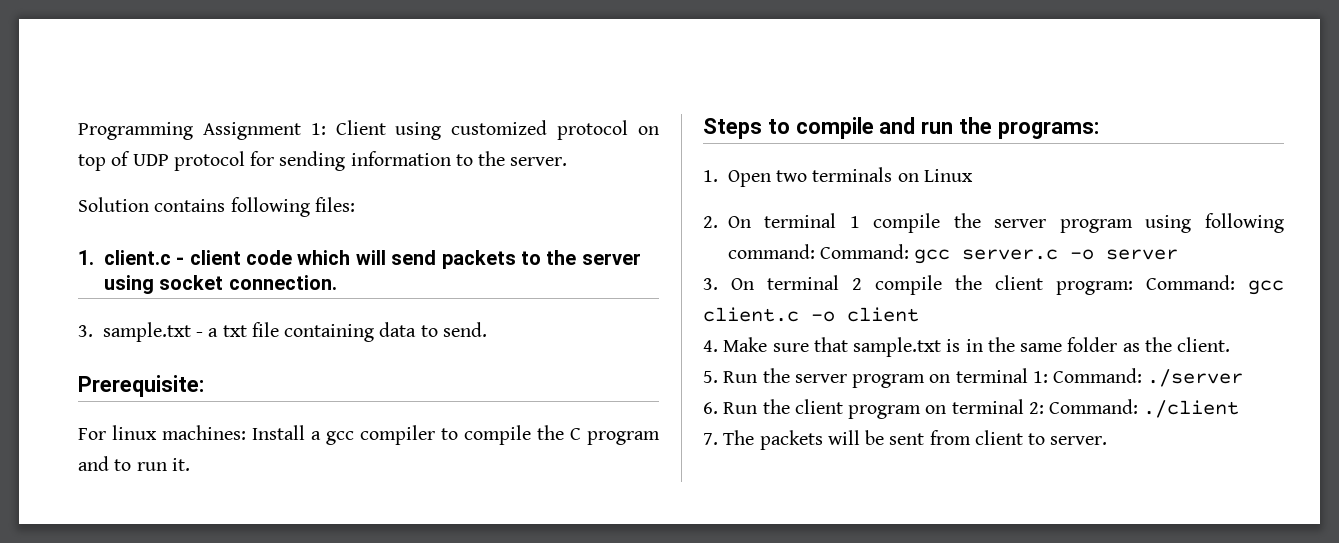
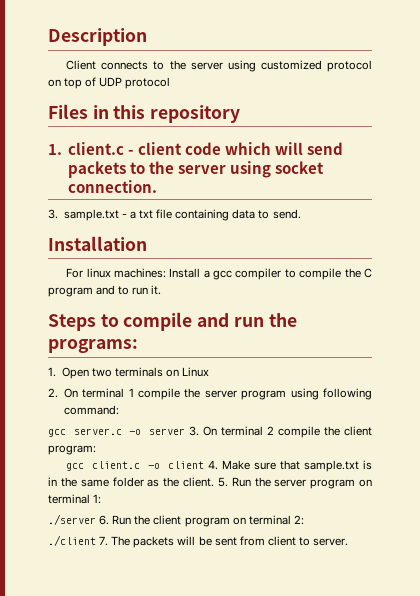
[78,120,386,140] Programming Assignment 1: Client -> [48,28,147,46] [66,60,223,70] Description // Client connects to the server
[250,151,568,171] [78,197,355,217] for sending information to the server. // Solution contains following files: -> [48,104,241,123] // Files in this repository
[78,375,204,397] Prerequisite: -> [48,236,147,251] Installation
[820,244,910,259] Command: -> (119, 410) //
(1179, 254) // -> (186, 431) none
[1146,275,1235,290] Command: -> (96, 450) //
(919, 314) // -> (204, 465) none
(1231, 344) // -> (214, 482) none
[1053,368,1143,383] Command: -> (102, 499) //
(1244, 378) // -> (96, 519) none
[1049,399,1139,414] Command: -> (304, 520) //
(1240, 409) // -> (96, 540) none

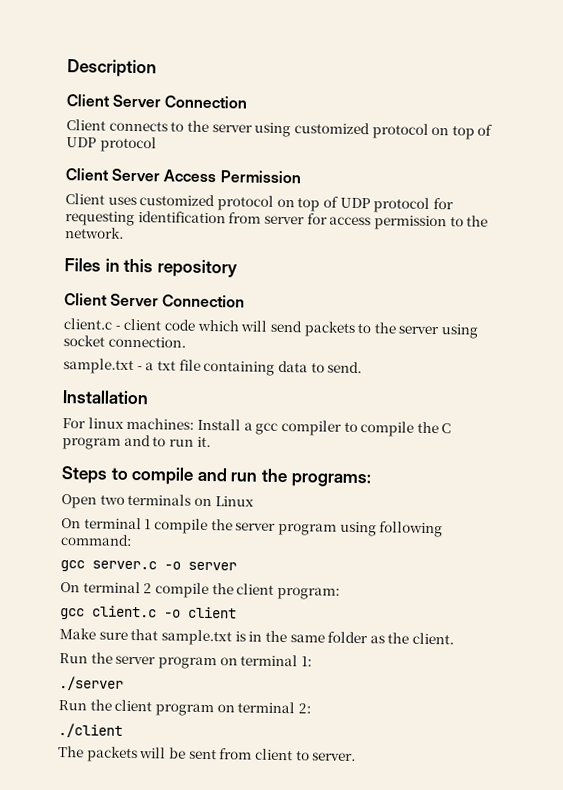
(147, 37) none -> [66,94,249,109] // Client Server Connection
(171, 83) none -> [65,168,302,184] [65,193,454,213] [65,211,489,231] [65,227,124,239] // Client Server Access Permission // Client uses customized protocol on top of UDP protocol for requesting identification from server for access permission to the network.
[48,144,62,155] 1. -> [64,293,246,308] Client Server Connection //
[48,209,58,219] 3. -> (186, 342) none
[48,367,56,377] 1. -> (371, 480) none
[48,388,58,398] 2. -> (254, 501) none
[189,426,200,436] 3. -> (237, 566) //
[207,460,218,470] 4. -> (237, 612) //
[217,477,228,487] 5. -> (455, 638) //
[99,515,110,525] 6. -> (124, 683) //
[99,536,109,546] 7. -> (123, 730) //

